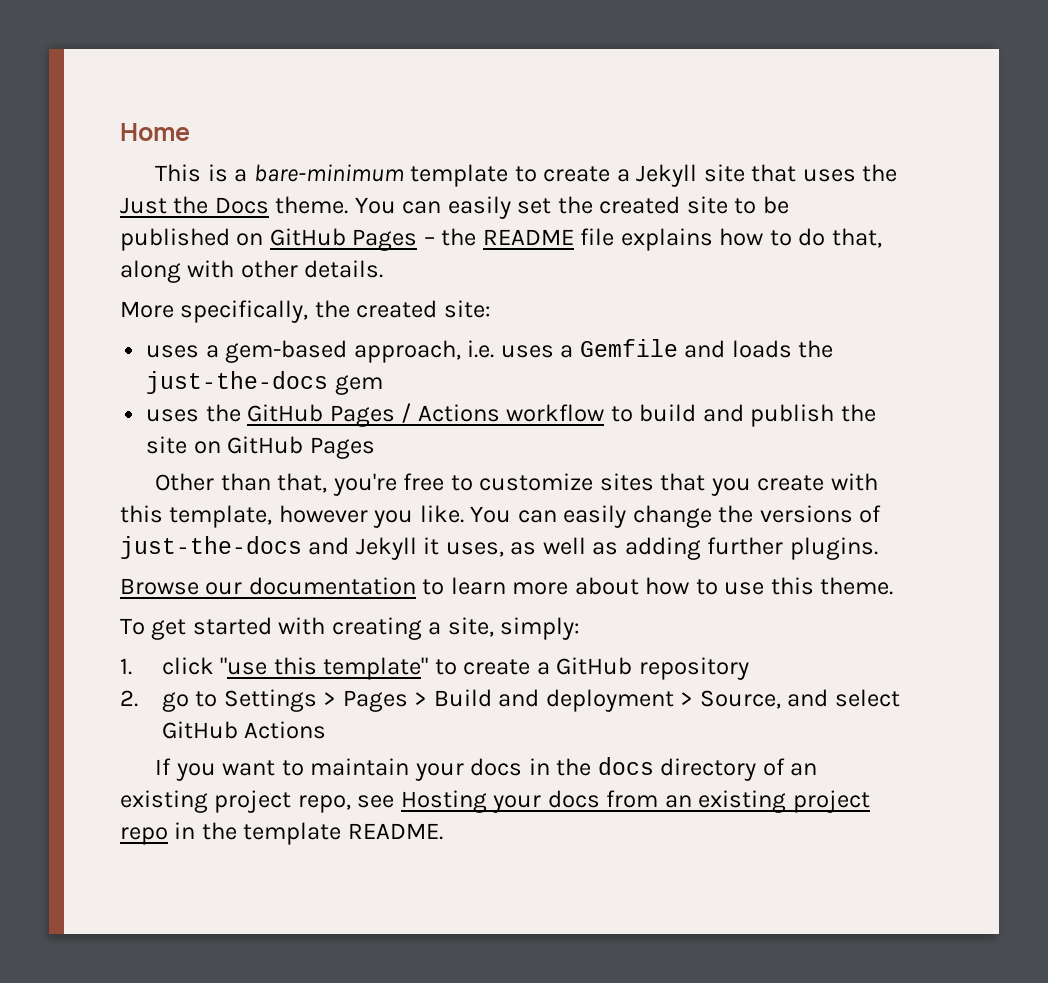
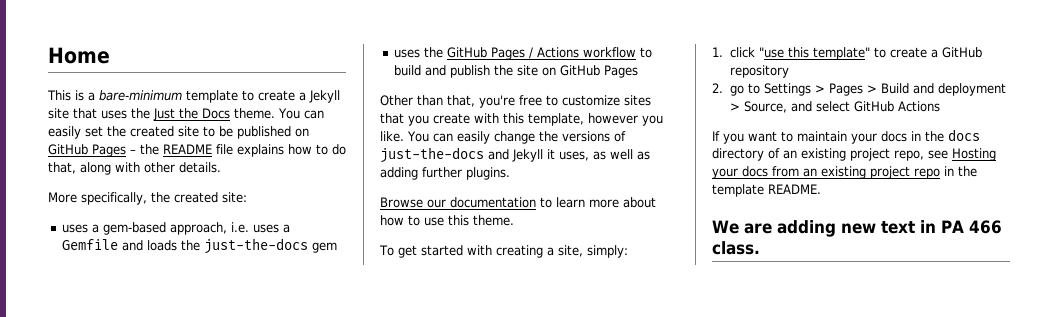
(443, 831) none -> [712,220,1002,237] [712,241,760,255] // We are adding new text in PA 466 class.

